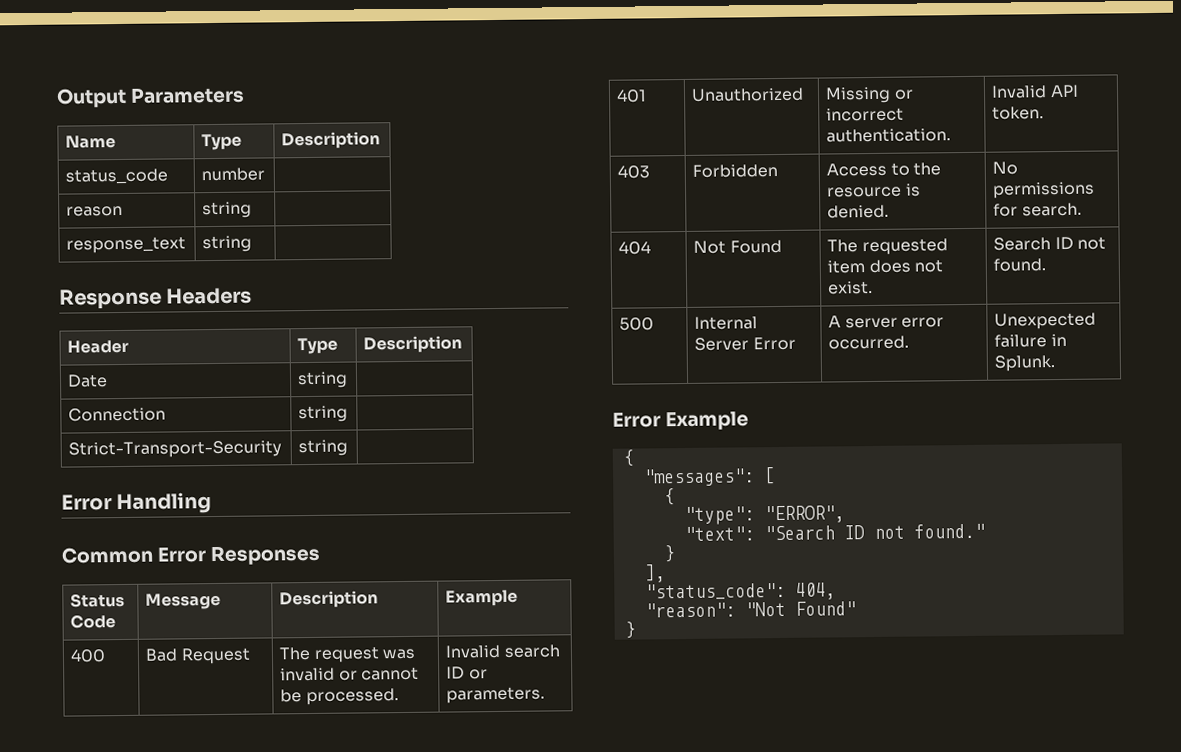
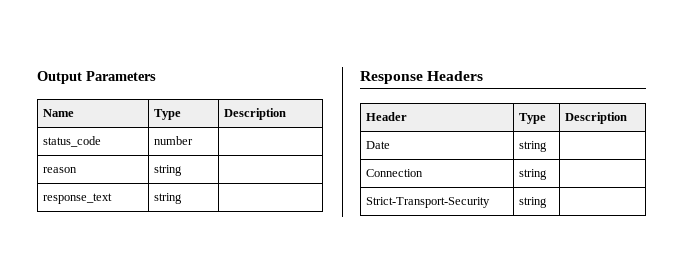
[61,492,213,515] [61,545,321,566] [70,592,126,608] [70,614,117,629] [145,592,222,610] [279,590,379,609] [445,589,519,607] [70,649,107,663] [145,647,251,665] [279,646,416,663] [280,666,419,682] [280,688,399,706] [445,644,560,659] [446,666,488,680] [446,686,546,704] [616,89,648,103] [691,87,805,102] [825,86,914,104] [826,107,905,122] [826,128,952,143] [991,84,1079,99] [992,106,1045,120] [617,165,651,179] [692,163,779,178] [826,162,941,177] [827,183,921,198] [827,204,890,219] [992,161,1019,175] [992,181,1096,199] [993,202,1082,217] [618,241,652,255] [693,239,782,254] [827,238,948,256] [827,259,943,274] [828,280,874,295] [993,236,1106,251] [993,258,1047,272] [619,317,655,331] [694,316,759,330] [694,336,796,351] [828,315,944,329] [828,335,910,350] [994,312,1097,330] [994,333,1067,348] [994,355,1056,372] [612,411,750,431] [622,449,634,467] [642,467,775,487] [663,488,675,506] [683,505,845,526] [683,523,985,542] [663,545,675,563] [644,564,666,583] [644,582,836,601] [644,601,856,618] [624,621,636,639] // Error Handling // Common Error Responses // Status Code | Message | Description | Example // 400 | Bad Request | The request was invalid or cannot be processed. | Invalid search ID or parameters. // 401 | Unauthorized | Missing or incorrect authentication. | Invalid API token. // 403 | Forbidden | Access to the resource is denied. | No permissions for search. // 404 | Not Found | The requested item does not exist. | Search ID not found. // 500 | Internal Server Error | A server error occurred. | Unexpected failure in Splunk. // Error Example // { // "messages": [ // { // "type": "ERROR", // "text": "Search ID not found." // } // ], // "status_code": 404, // "reason": "Not Found" // } -> (548, 202) none

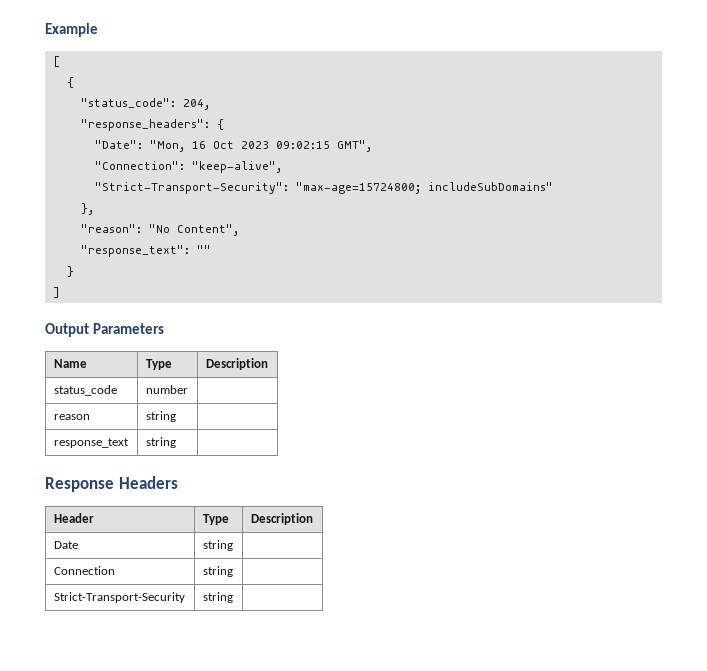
(37, 77) none -> [45,23,98,37] [52,56,60,67] [66,77,74,88] [80,98,210,110] [80,119,224,131] [94,140,372,152] [94,161,282,173] [94,182,553,194] [80,203,94,215] [80,224,239,236] [80,245,211,257] [66,266,74,277] [52,287,60,298] Example // [ // { // "status_code": 204, // "response_headers": { // "Date": "Mon, 16 Oct 2023 09:02:15 GMT", // "Connection": "keep-alive", // "Strict-Transport-Security": "max-age=15724800; includeSubDomains" // }, // "reason": "No Content", // "response_text": "" // } // ] //

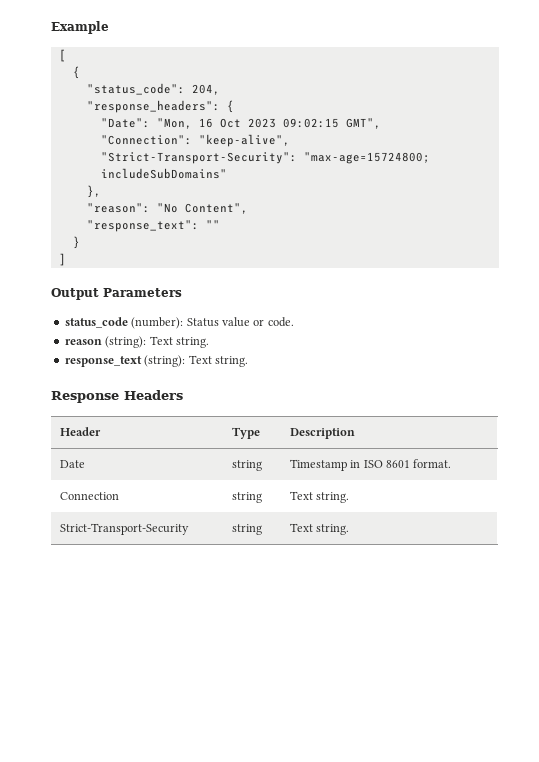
[53,359,87,368] [145,359,172,370] [205,358,268,370] [53,385,117,396] [145,385,188,394] [53,414,90,420] [145,411,176,422] [53,438,129,448] [145,437,176,448] // Name | Type | Description // status_code | number | // reason | string | // response_text | string | -> [64,317,294,329] [64,336,209,348] [64,355,248,367] // status_code (number): Status value or code. // reason (string): Text string. // response_text (string): Text string.
(233, 545) none -> [289,459,452,471] Timestamp in ISO 8601 format.
(233, 571) none -> [289,491,350,503] Text string.
(233, 597) none -> [289,523,350,535] Text string.

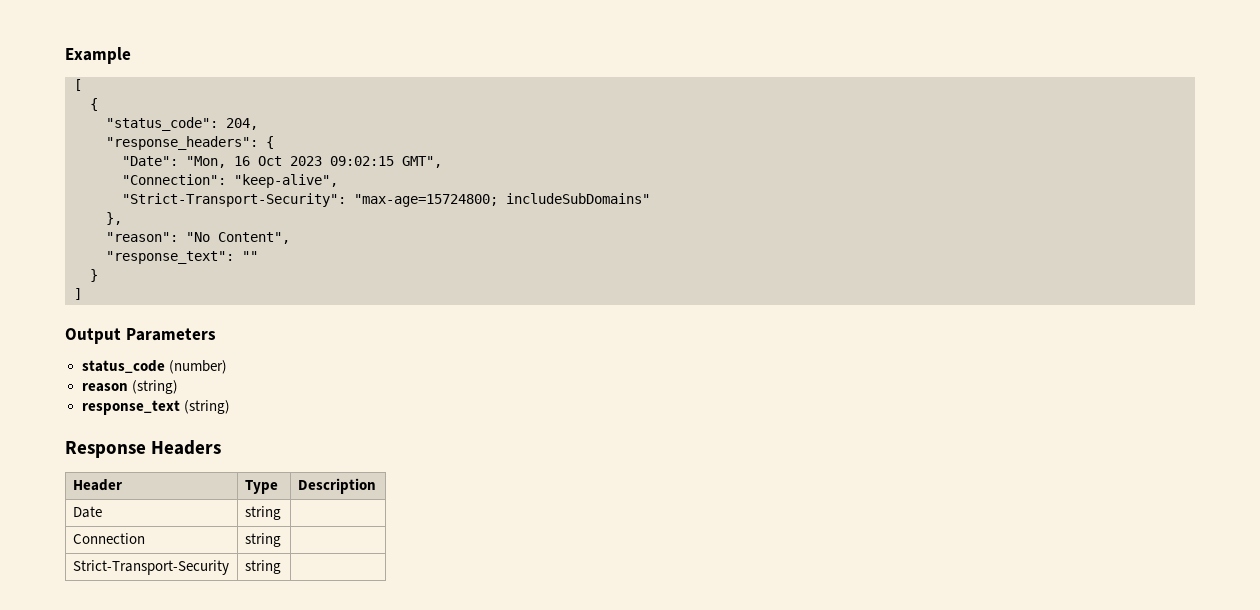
[131,317,294,329] [64,336,209,348] [64,355,248,367] (number): Status value or code. // reason (string): Text string. // response_text (string): Text string. -> [168,360,227,374] [81,380,178,394] [81,400,230,415] (number) // reason (string) // response_text (string)
[289,459,452,471] Timestamp in ISO 8601 format. -> (281, 513) none
[289,491,350,503] Text string. -> (281, 540) none
[289,523,350,535] Text string. -> (281, 567) none

